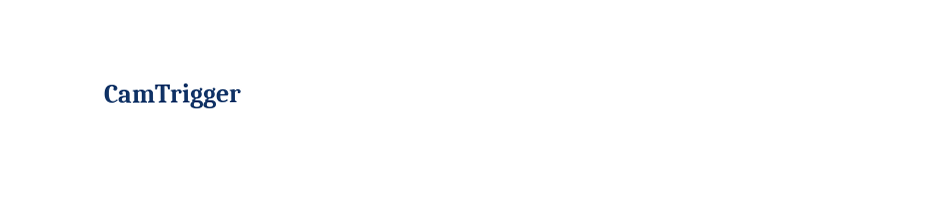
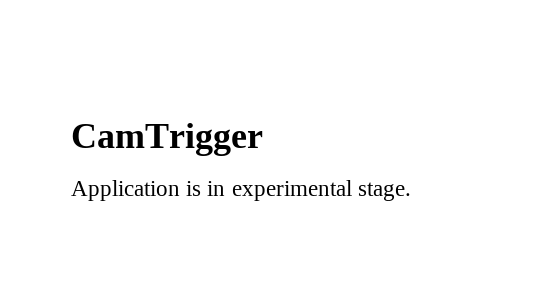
(242, 96) none -> [71,180,411,201] // Application is in experimental stage.

